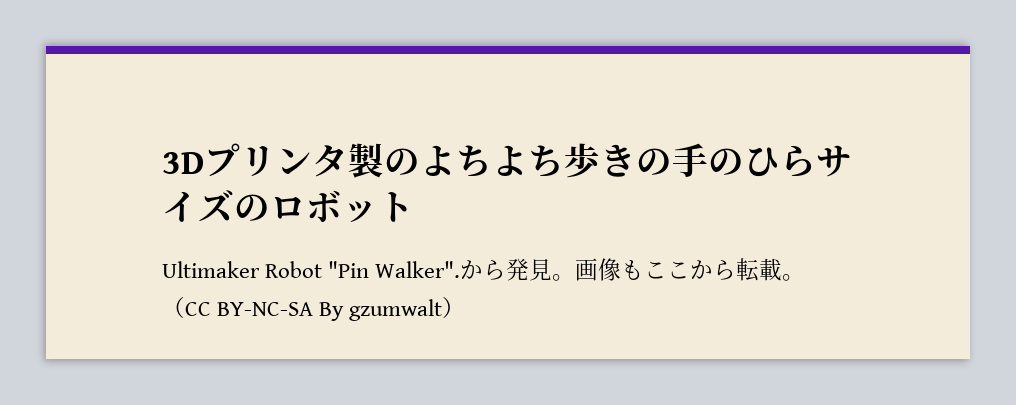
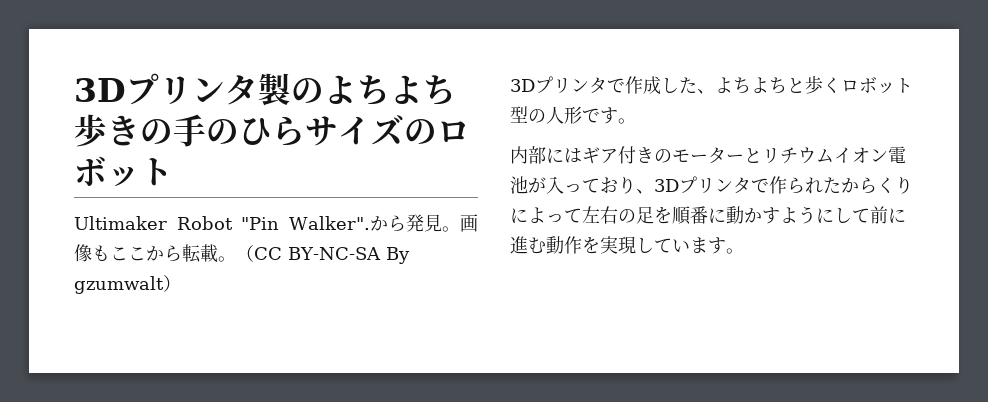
(466, 307) none -> [510,75,913,94] [510,106,636,124] [510,146,906,164] [510,176,913,194] [510,206,906,225] [510,236,744,254] // 3Dプリンタで作成した、よちよちと歩くロボット型の人形です。 // 内部にはギア付きのモーターとリチウムイオン電池が入っており、3Dプリンタで作られたからくりによって左右の足を順番に動かすようにして前に進む動作を実現しています。

